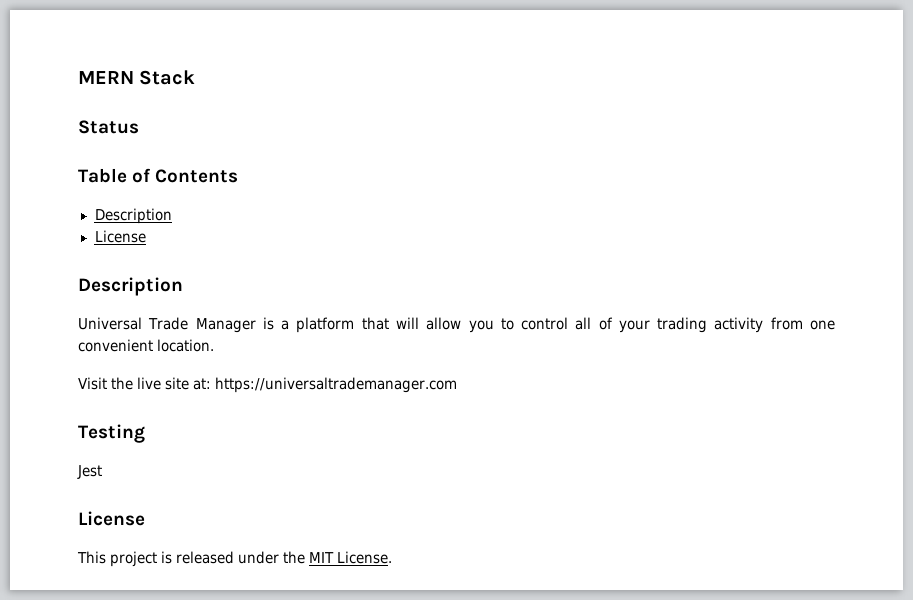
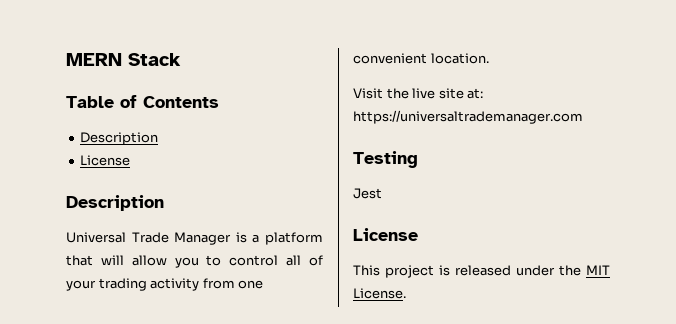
[78,120,139,134] // Status -> (181, 59) none

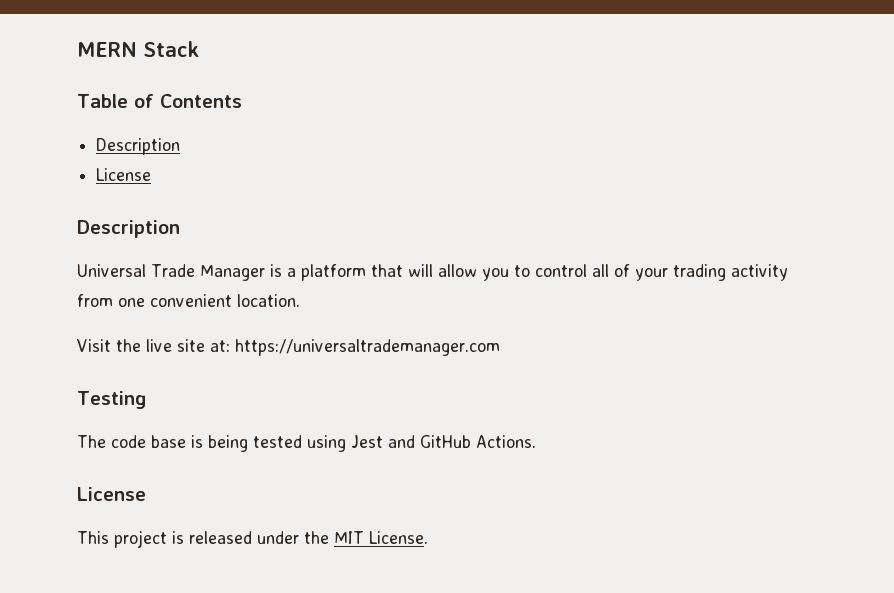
[353,188,382,199] Jest -> [77,435,536,452] The code base is being tested using Jest and GitHub Actions.

